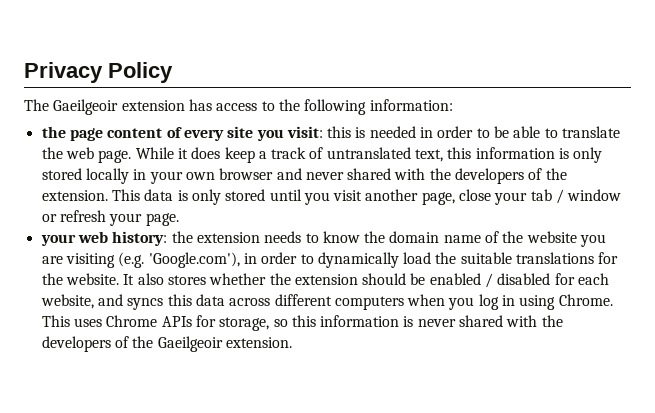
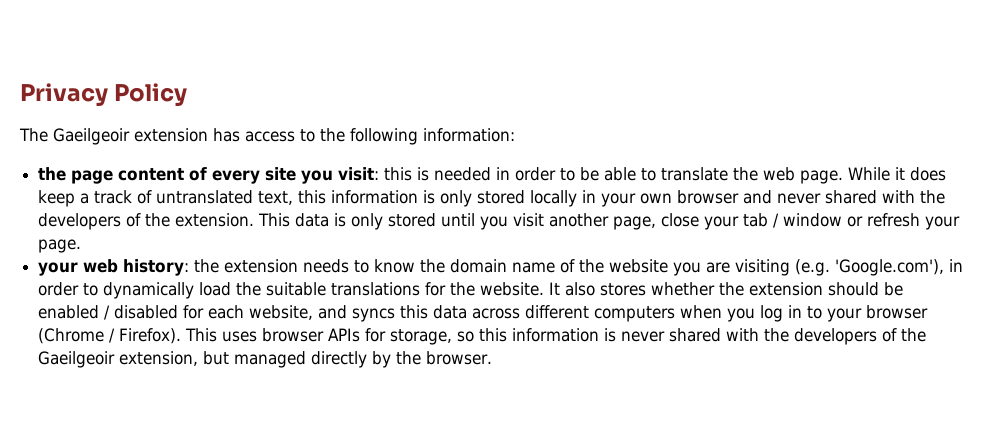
[519,294,613,310] using Chrome. -> [807,305,929,322] [38,328,182,344] to your browser (Chrome / Firefox).
[106,315,158,327] Chrome -> [262,328,325,342] browser
[225,337,292,348] extension. -> [119,351,493,368] extension, but managed directly by the browser.

